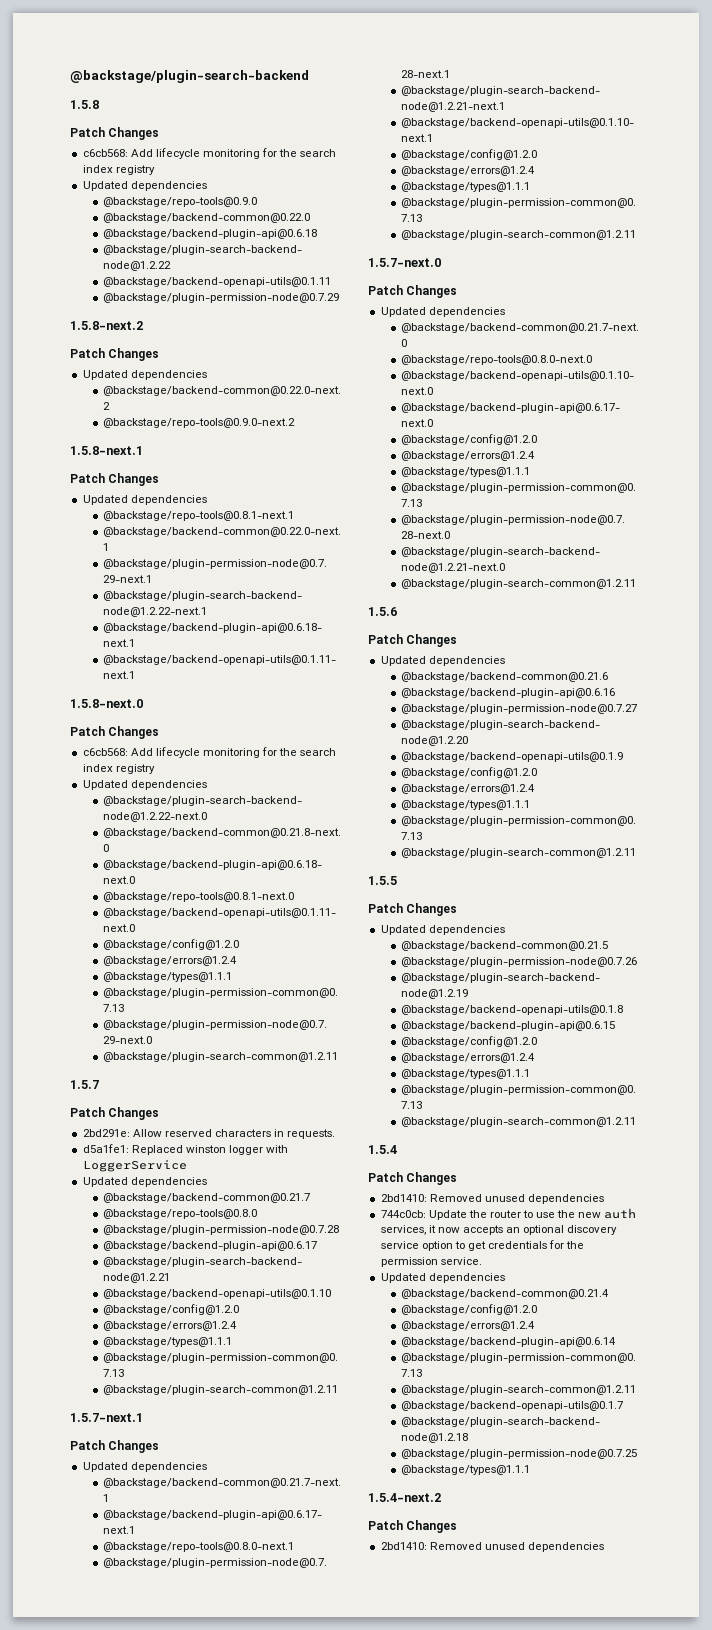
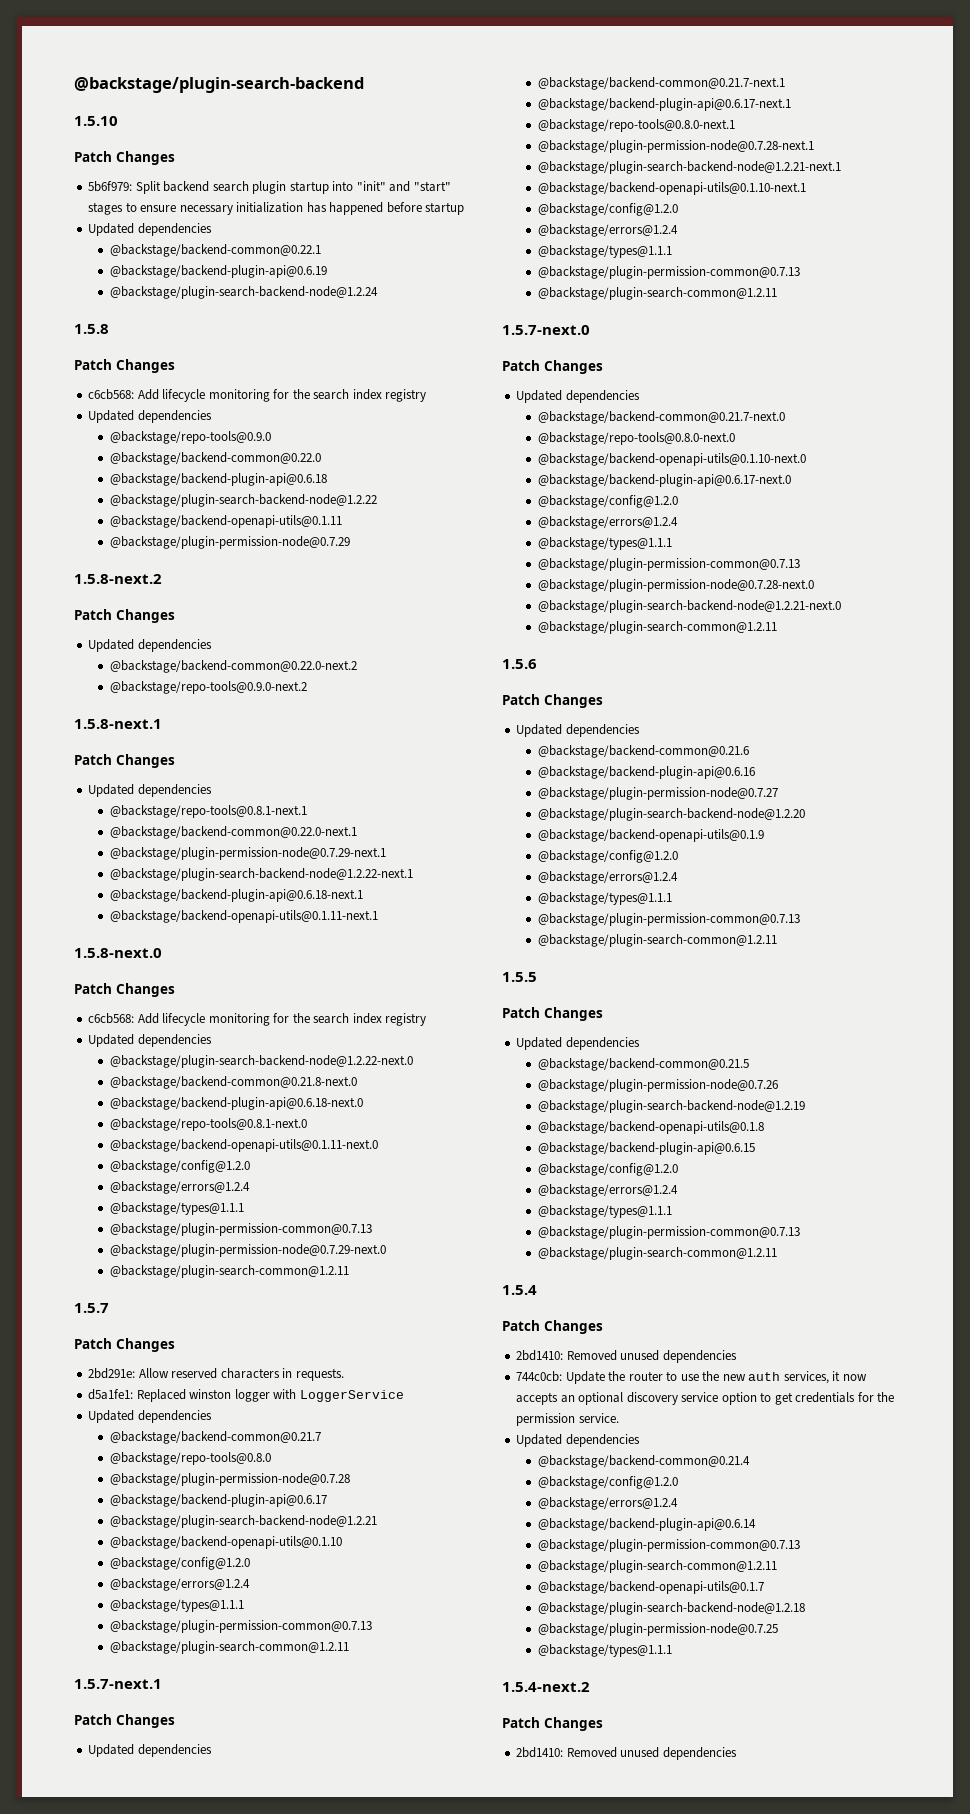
(309, 76) none -> [74,116,118,126] [74,151,175,165] [88,181,451,194] [88,202,465,215] [88,223,212,236] [109,244,321,257] [109,265,327,278] [109,286,378,299] // 1.5.10 // Patch Changes // 5b6f979: Split backend search plugin startup into "init" and "start" stages to ensure necessary initialization has happened before startup // Updated dependencies // @backstage/backend-common@0.22.1 // @backstage/backend-plugin-api@0.6.19 // @backstage/plugin-search-backend-node@1.2.24

